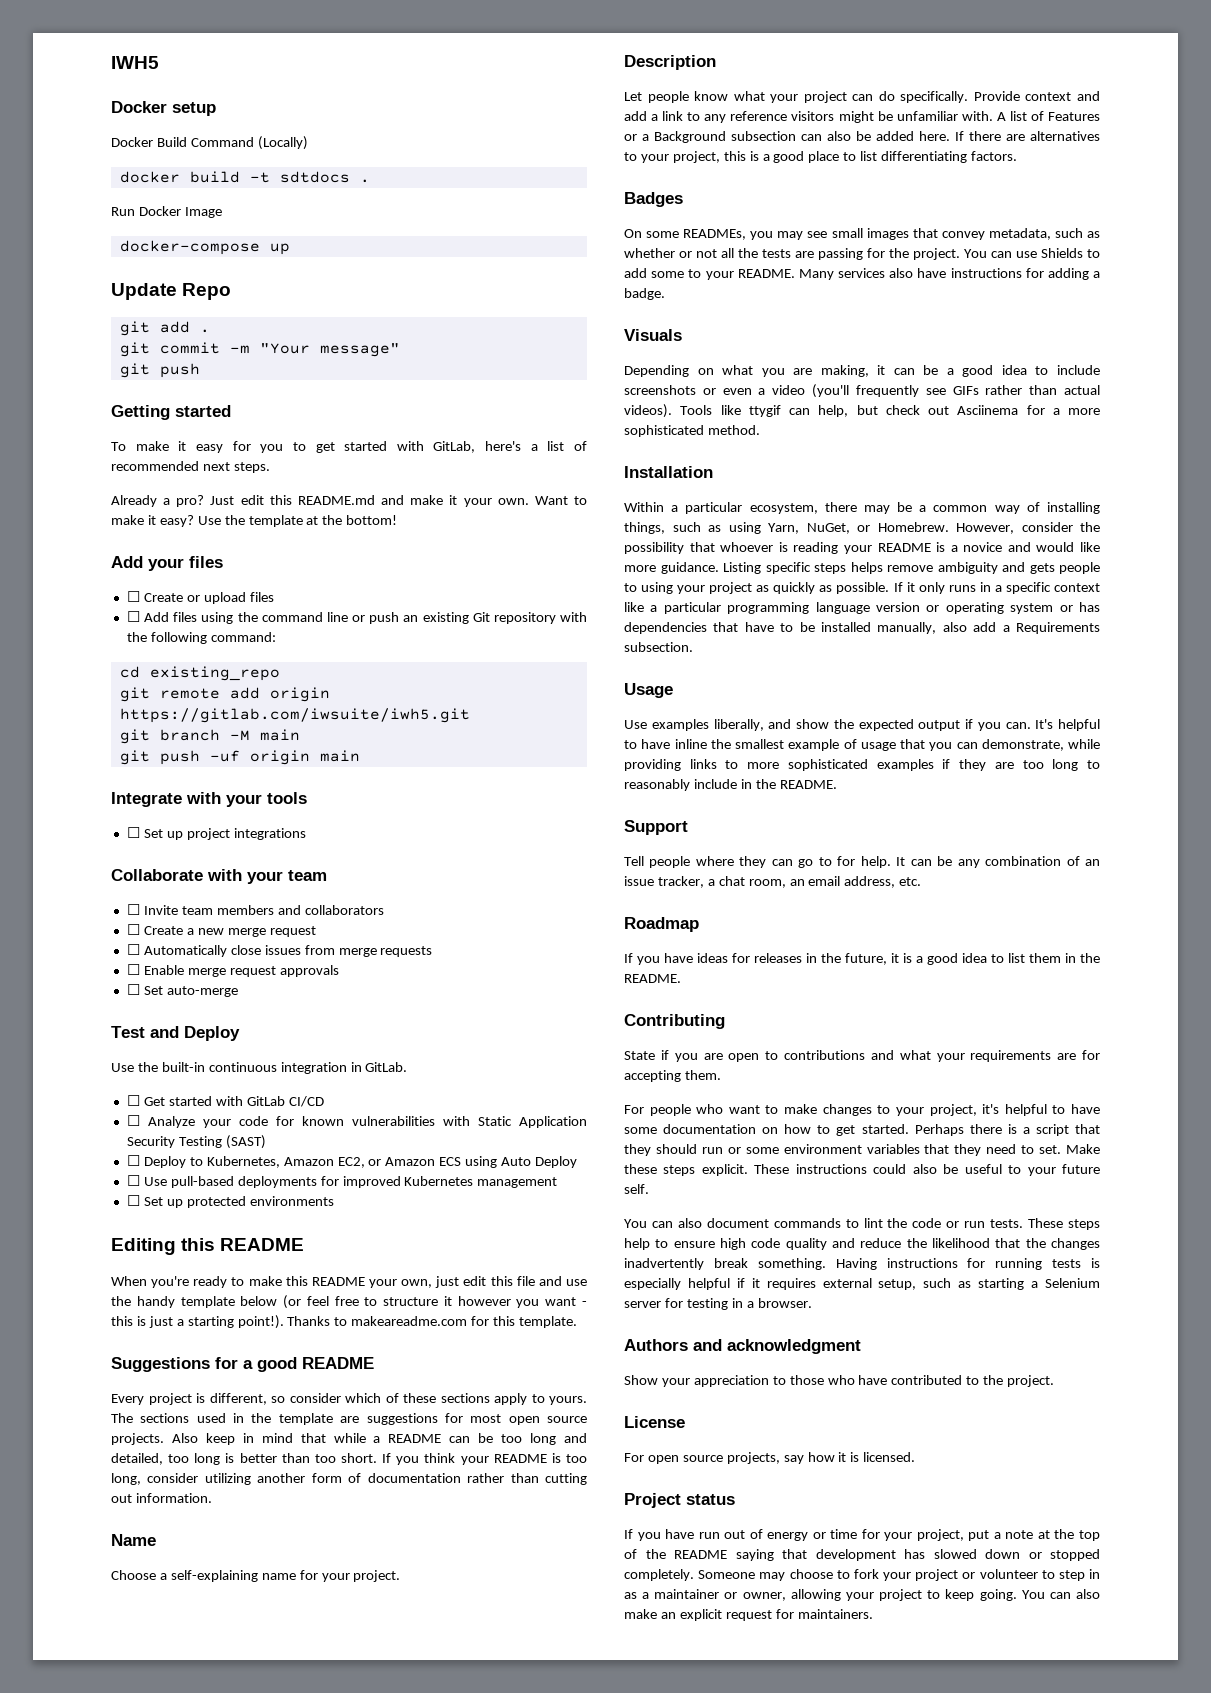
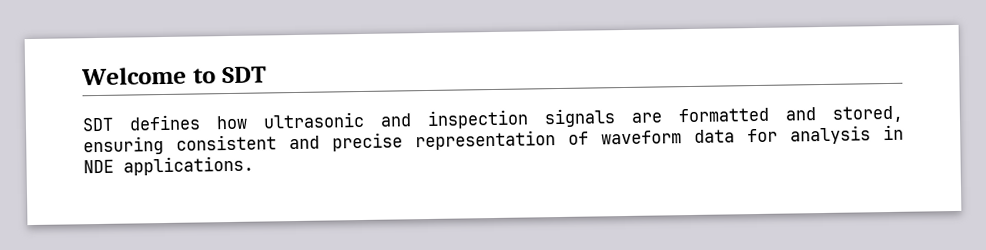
[111,56,159,69] [111,101,216,116] [111,136,308,150] [119,171,370,183] [111,206,222,218] [119,240,290,255] [111,283,232,300] [119,321,210,336] [119,342,400,357] [119,363,200,378] [111,405,231,420] [111,441,588,453] [111,461,270,473] [111,495,587,507] [111,515,398,527] [111,556,223,571] [126,591,274,604] [126,611,587,624] [126,632,276,644] [119,666,280,681] [119,687,330,702] [119,708,470,723] [119,729,300,744] [119,750,360,765] [111,792,307,807] [126,827,306,840] [111,869,327,884] [126,904,384,915] [126,924,316,937] [126,944,433,957] [126,964,339,977] [126,984,238,997] [111,1026,240,1041] [111,1062,408,1074] [126,1095,324,1107] [126,1115,587,1128] [126,1135,266,1149] [126,1155,578,1168] [126,1175,558,1188] [126,1195,334,1208] [111,1238,305,1255] [111,1276,588,1288] [111,1295,587,1309] [111,1315,578,1329] [111,1357,374,1372] [111,1393,587,1405] [111,1413,587,1425] [111,1433,587,1445] [111,1453,588,1465] [111,1473,587,1485] [111,1493,212,1503] [111,1534,156,1546] [111,1570,401,1582] [624,55,716,70] [624,91,1100,103] [624,111,1100,123] [624,131,1100,143] [624,151,1018,163] [624,192,683,207] [624,228,1100,240] [624,248,1100,260] [624,268,1100,280] [624,288,665,300] [624,329,682,341] [624,365,1100,377] [624,384,1100,398] [624,404,1100,418] [624,425,760,437] [624,466,713,478] [624,502,1100,514] [624,522,1100,534] [624,542,1100,554] [624,562,1100,574] [624,582,1100,594] [624,602,1100,614] [624,622,1100,634] [624,642,693,652] [624,683,673,698] [624,719,1100,731] [624,739,1100,751] [624,759,1100,771] [624,779,837,791] [624,820,688,835] [624,856,1100,868] [624,876,922,888] [624,917,699,932] [624,953,1100,965] [624,974,681,983] [624,1014,725,1029] [624,1050,1100,1062] [624,1070,721,1082] [624,1104,1100,1116] [624,1124,1100,1136] [624,1144,1100,1156] [624,1164,1100,1176] [624,1184,649,1194] [624,1218,1100,1230] [624,1238,1100,1250] [624,1258,1100,1270] [624,1278,1100,1290] [624,1298,812,1310] [624,1339,861,1354] [624,1375,1055,1387] [624,1416,685,1428] [624,1452,916,1464] [624,1493,735,1508] [624,1529,1100,1541] [624,1549,1100,1561] [624,1569,1100,1581] [624,1589,1100,1601] [624,1609,873,1621] IWH5 // Docker setup // Docker Build Command (Locally) // docker build -t sdtdocs . // Run Docker Image // docker-compose up // Update Repo // git add . // git commit -m "Your message" // git push // Getting started // To make it easy for you to get started with GitLab, here's a list of recommended next steps. // Already a pro? Just edit this README.md and make it your own. Want to make it easy? Use the template at the bottom! // Add your files // ☐ Create or upload files // ☐ Add files using the command line or push an existing Git repository with the following command: // cd existing_repo // git remote add origin https://gitlab.com/iwsuite/iwh5.git // git branch -M main // git push -uf origin main // Integrate with your tools // ☐ Set up project integrations // Collaborate with your team // ☐ Invite team members and collaborators // ☐ Create a new merge request // ☐ Automatically close issues from merge requests // ☐ Enable merge request approvals // ☐ Set auto-merge // Test and Deploy // Use the built-in continuous integration in GitLab. // ☐ Get started with GitLab CI/CD // ☐ Analyze your code for known vulnerabilities with Static Application Security Testing (SAST) // ☐ Deploy to Kubernetes, Amazon EC2, or Amazon ECS using Auto Deploy // ☐ Use pull-based deployments for improved Kubernetes management // ☐ Set up protected environments // Editing this README // When you're ready to make this README your own, just edit this file and use the handy template below (or feel free to structure it however you want - this is just a starting point!). Thanks to makeareadme.com for this template. // Suggestions for a good README // Every project is different, so consider which of these sections apply to yours. The sections used in the template are suggestions for most open source projects. Also keep in mind that while a README can be too long and detailed, too long is better than too short. If you think your README is too long, consider utilizing another form of documentation rather than cutting out information. // Name // Choose a self-explaining name for your project. // Description // Let people know what your project can do specifically. Provide context and add a link to any reference visitors might be unfamiliar with. A list of Features or a Background subsection can also be added here. If there are alternatives to your project, this is a good place to list differentiating factors. // Badges // On some READMEs, you may see small images that convey metadata, such as whether or not all the tests are passing for the project. You can use Shields to add some to your README. Many services also have instructions for adding a badge. // Visuals // Depending on what you are making, it can be a good idea to include screenshots or even a video (you'll frequently see GIFs rather than actual videos). Tools like ttygif can help, but check out Asciinema for a more sophisticated method. // Installation // Within a particular ecosystem, there may be a common way of installing things, such as using Yarn, NuGet, or Homebrew. However, consider the possibility that whoever is reading your README is a novice and would like more guidance. Listing specific steps helps remove ambiguity and gets people to using your project as quickly as possible. If it only runs in a specific context like a particular programming language version or operating system or has dependencies that have to be installed manually, also add a Requirements subsection. // Usage // Use examples liberally, and show the expected output if you can. It's helpful to have inline the smallest example of usage that you can demonstrate, while providing links to more sophisticated examples if they are too long to reasonably include in the README. // Support // Tell people where they can go to for help. It can be any combination of an issue tracker, a chat room, an email address, etc. // Roadmap // If you have ideas for releases in the future, it is a good idea to list them in the README. // Contributing // State if you are open to contributions and what your requirements are for accepting them. // For people who want to make changes to your project, it's helpful to have some documentation on how to get started. Perhaps there is a script that they should run or some environment variables that they need to set. Make these steps explicit. These instructions could also be useful to your future self. // You can also document commands to lint the code or run tests. These steps help to ensure high code quality and reduce the likelihood that the changes inadvertently break something. Having instructions for running tests is especially helpful if it requires external setup, such as starting a Selenium server for testing in a browser. // Authors and acknowledgment // Show your appreciation to those who have contributed to the project. // License // For open source projects, say how it is licensed. // Project status // If you have run out of energy or time for your project, put a note at the top of the README saying that development has slowed down or stopped completely. Someone may choose to fork your project or volunteer to step in as a maintainer or owner, allowing your project to keep going. You can also make an explicit request for maintainers. -> [81,66,267,86] [82,105,903,132] [83,124,904,156] [83,155,254,176] Welcome to SDT // SDT defines how ultrasonic and inspection signals are formatted and stored, ensuring consistent and precise representation of waveform data for analysis in NDE applications.

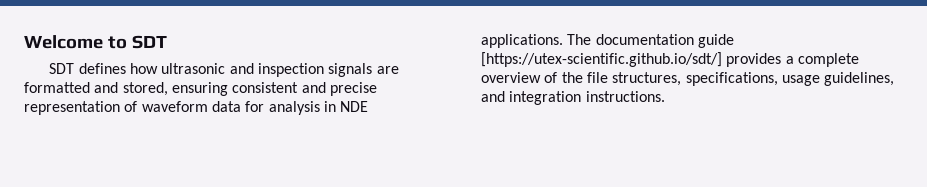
(254, 165) none -> [567,34,734,48] [481,52,859,67] [481,72,895,86] [481,91,665,105] The documentation guide [https://utex-scientific.github.io/sdt/] provides a complete overview of the file structures, specifications, usage guidelines, and integration instructions.

